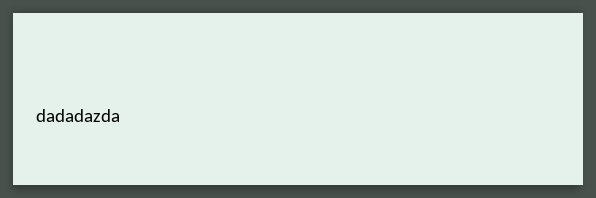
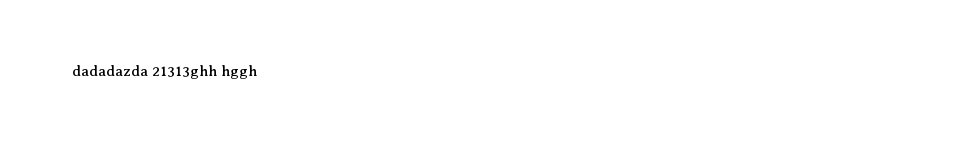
(120, 115) none -> [152,65,258,79] 21313ghh hggh

